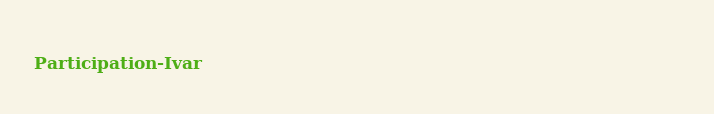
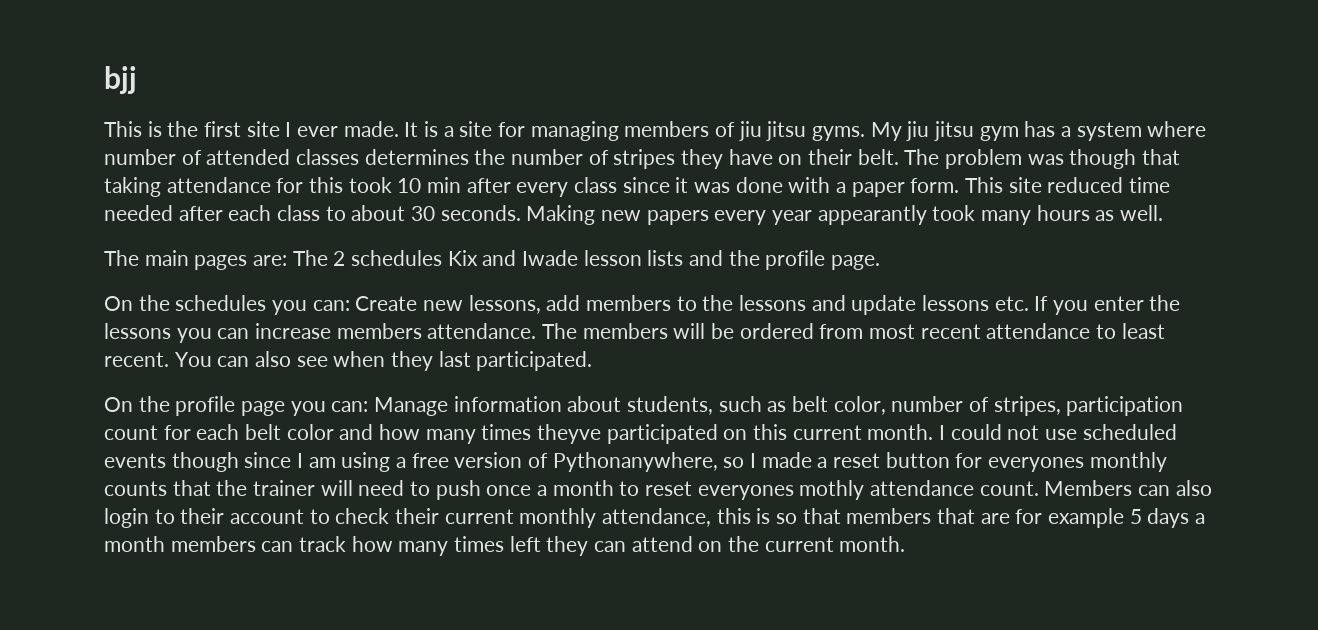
[34,57,203,73] Participation-Ivar -> [104,66,137,94] [104,121,1207,141] [104,149,1181,169] [104,177,1171,197] [104,205,1164,225] [104,250,881,270] [104,295,1181,315] [104,323,1165,343] [104,351,593,371] [104,396,1184,416] [104,424,1177,444] [104,452,1167,472] [104,480,1212,500] [104,508,1206,528] [104,536,906,556] bjj // This is the first site I ever made. It is a site for managing members of jiu jitsu gyms. My jiu jitsu gym has a system where number of attended classes determines the number of stripes they have on their belt. The problem was though that taking attendance for this took 10 min after every class since it was done with a paper form. This site reduced time needed after each class to about 30 seconds. Making new papers every year appearantly took many hours as well. // The main pages are: The 2 schedules Kix and Iwade lesson lists and the profile page. // On the schedules you can: Create new lessons, add members to the lessons and update lessons etc. If you enter the lessons you can increase members attendance. The members will be ordered from most recent attendance to least recent. You can also see when they last participated. // On the profile page you can: Manage information about students, such as belt color, number of stripes, participation count for each belt color and how many times theyve participated on this current month. I could not use scheduled events though since I am using a free version of Pythonanywhere, so I made a reset button for everyones monthly counts that the trainer will need to push once a month to reset everyones mothly attendance count. Members can also login to their account to check their current monthly attendance, this is so that members that are for example 5 days a month members can track how many times left they can attend on the current month.

